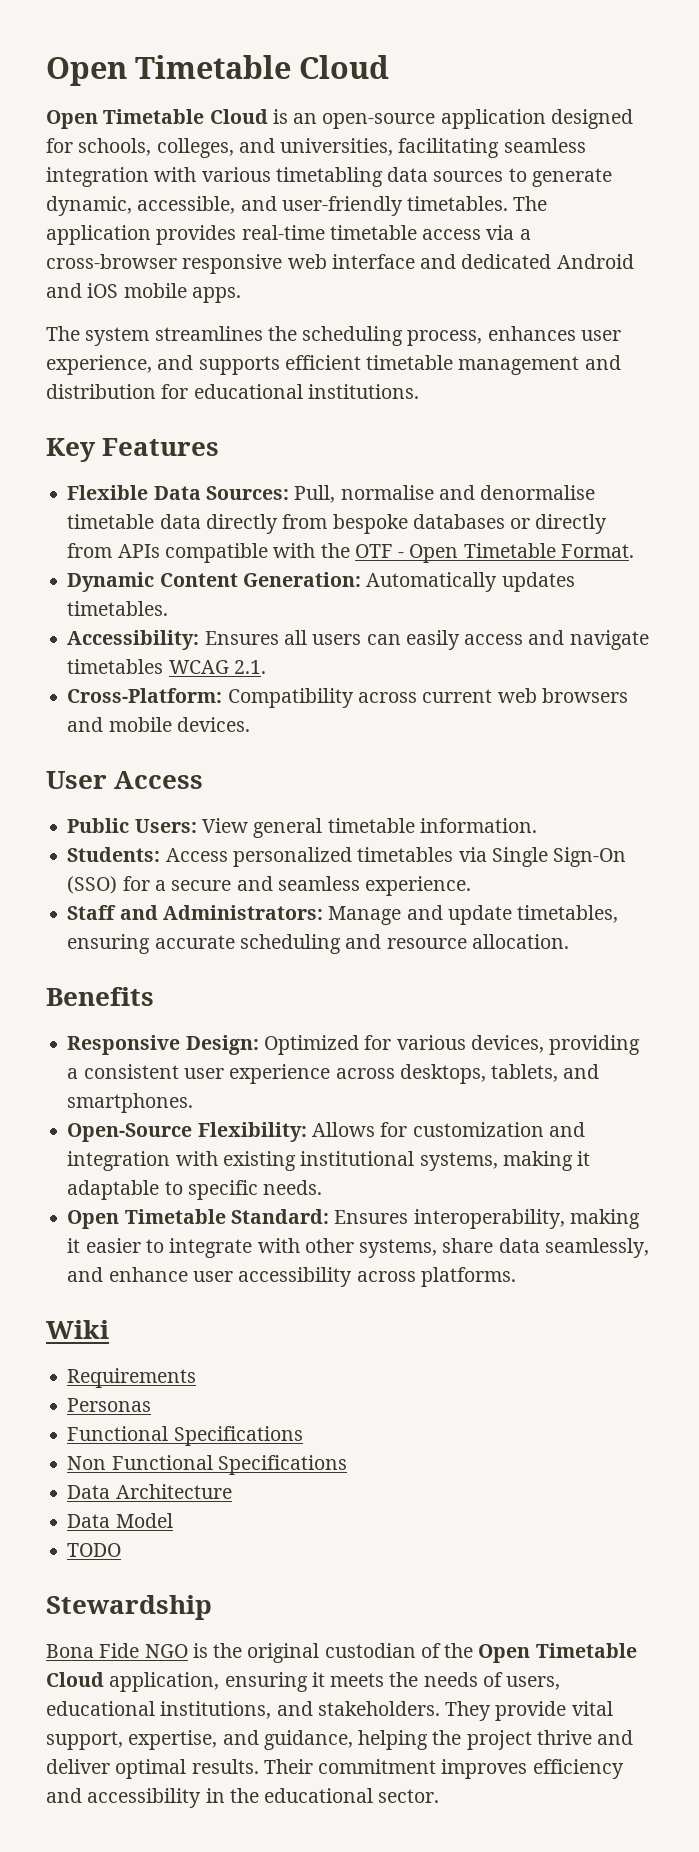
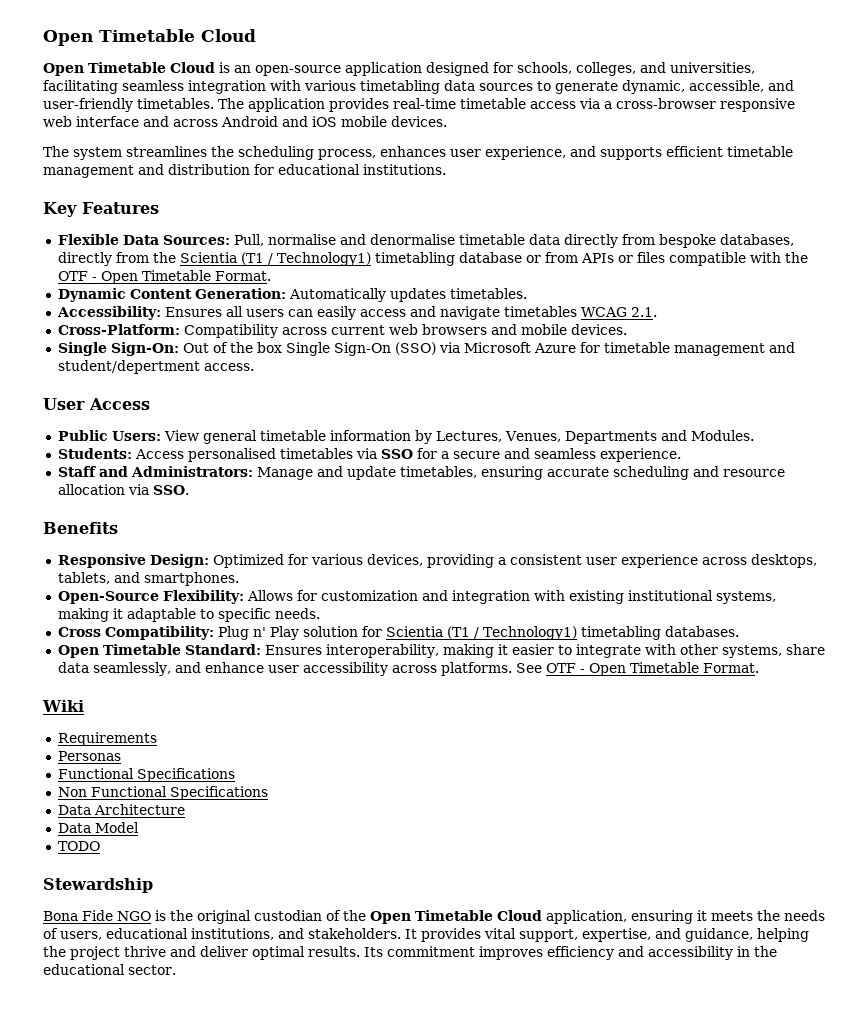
[461,254,552,269] dedicated -> [173,119,218,127] across
[191,287,241,303] apps. -> [391,116,447,127] devices.
[412,514,608,534] [67,543,160,558] databases or directly from APIs -> [719,234,794,246] [57,252,665,266] databases, directly from the Scientia (T1 / Technology1) timetabling database or from APIs or files
(250, 724) none -> [57,342,795,356] [57,360,254,374] // Single Sign-On: Out of the box Single Sign-On (SSO) via Microsoft Azure for timetable management and student/depertment access.
[419,818,537,833] information. -> [329,430,754,444] information by Lectures, Venues, Departments and Modules.
[232,847,352,867] personalized -> [187,448,276,462] personalised
[491,847,627,867] [67,876,118,894] Single Sign-On (SSO) -> [380,449,413,459] SSO
[471,934,569,949] allocation. -> [57,484,189,495] allocation via SSO.
(323, 1187) none -> [57,626,739,640] // Cross Compatibility: Plug n' Play solution for Scientia (T1 / Technology1) timetabling databases.
(516, 1277) none -> [515,662,759,676] See OTF - Open Timetable Format.
[445,1701,567,1721] They provide -> [405,928,481,942] It provides
[263,1759,313,1774] Their -> [364,947,383,957] Its

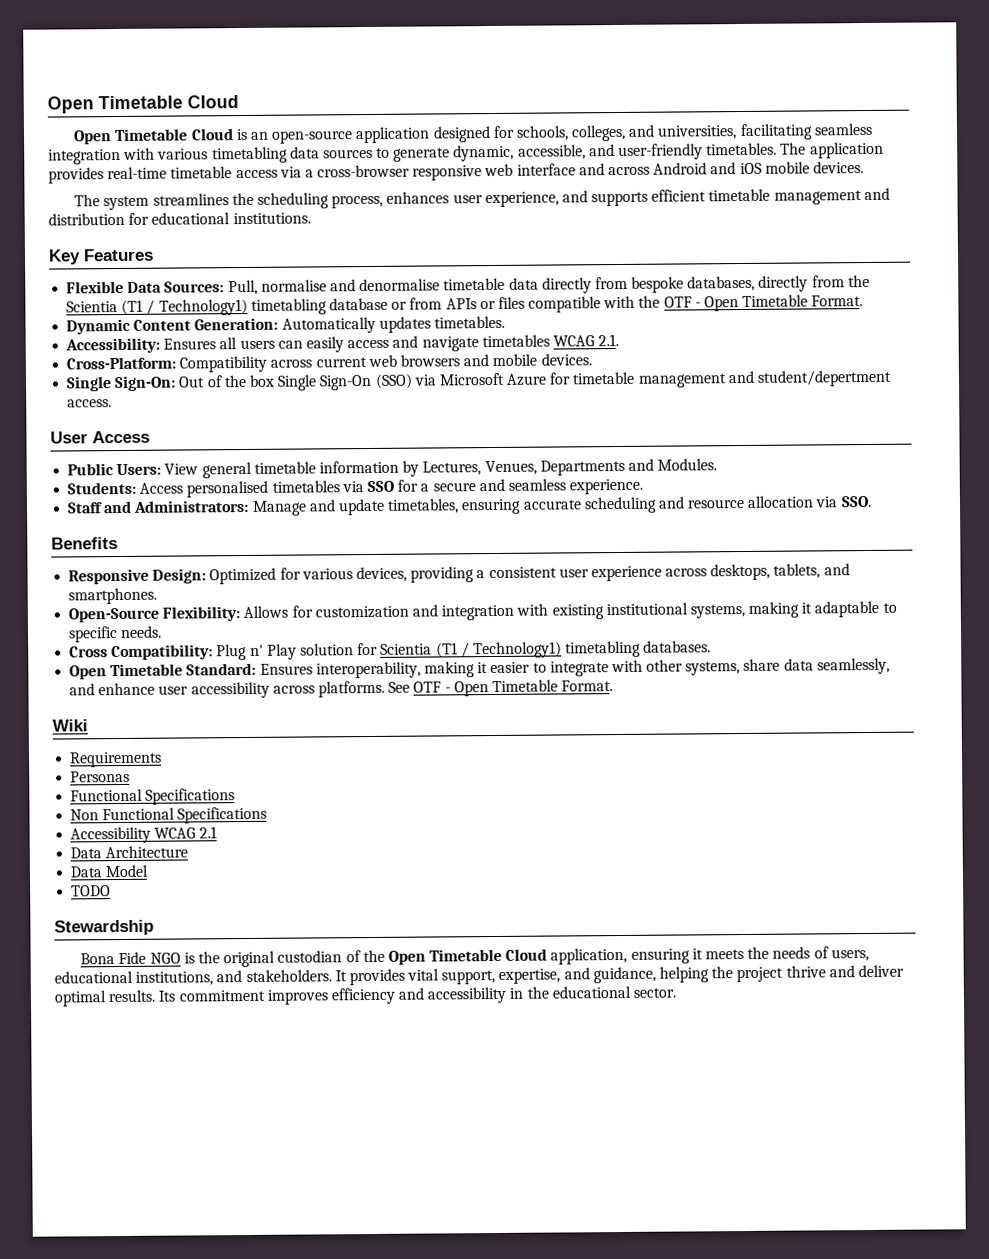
(268, 793) none -> [70,826,218,844] // Accessibility WCAG 2.1

